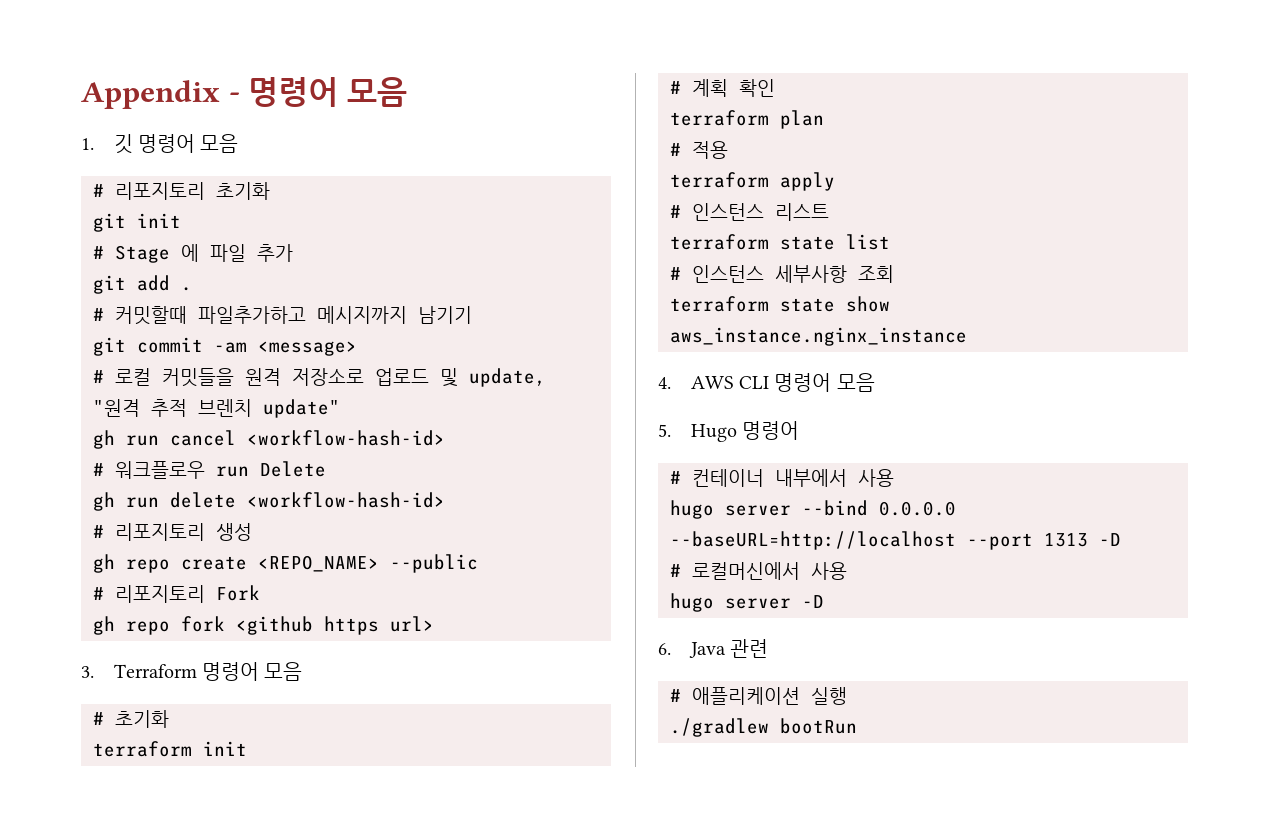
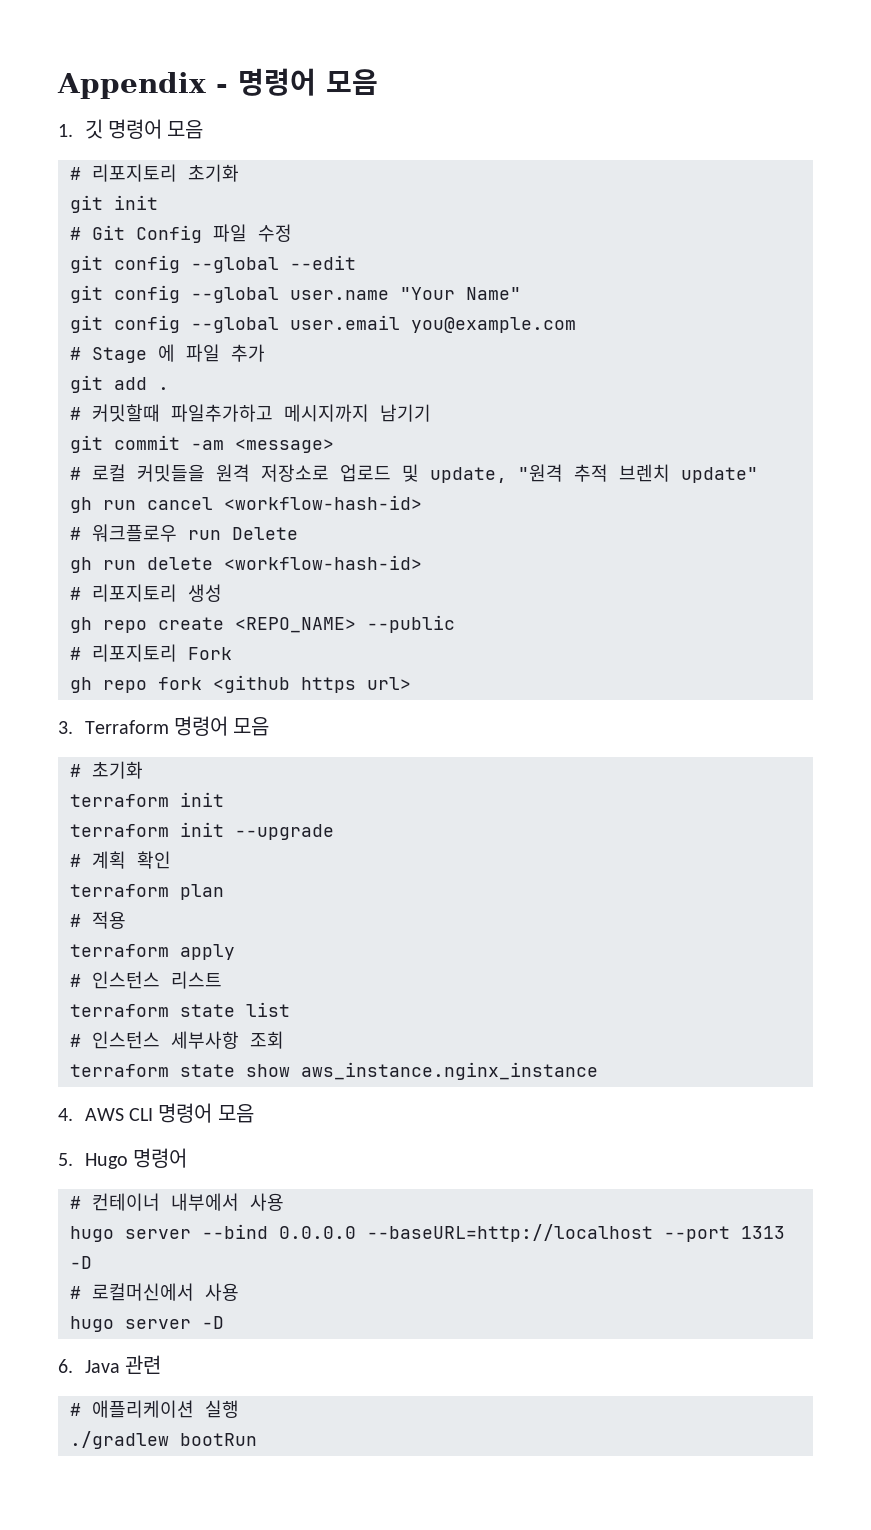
(181, 220) none -> [70,224,292,243] [70,255,356,273] [70,285,521,303] [70,315,576,333] // # Git Config 파일 수정 // git config --global --edit // git config --global user.name "Your Name" // git config --global user.email you@example.com
(247, 748) none -> [70,822,334,840] // terraform init --upgrade

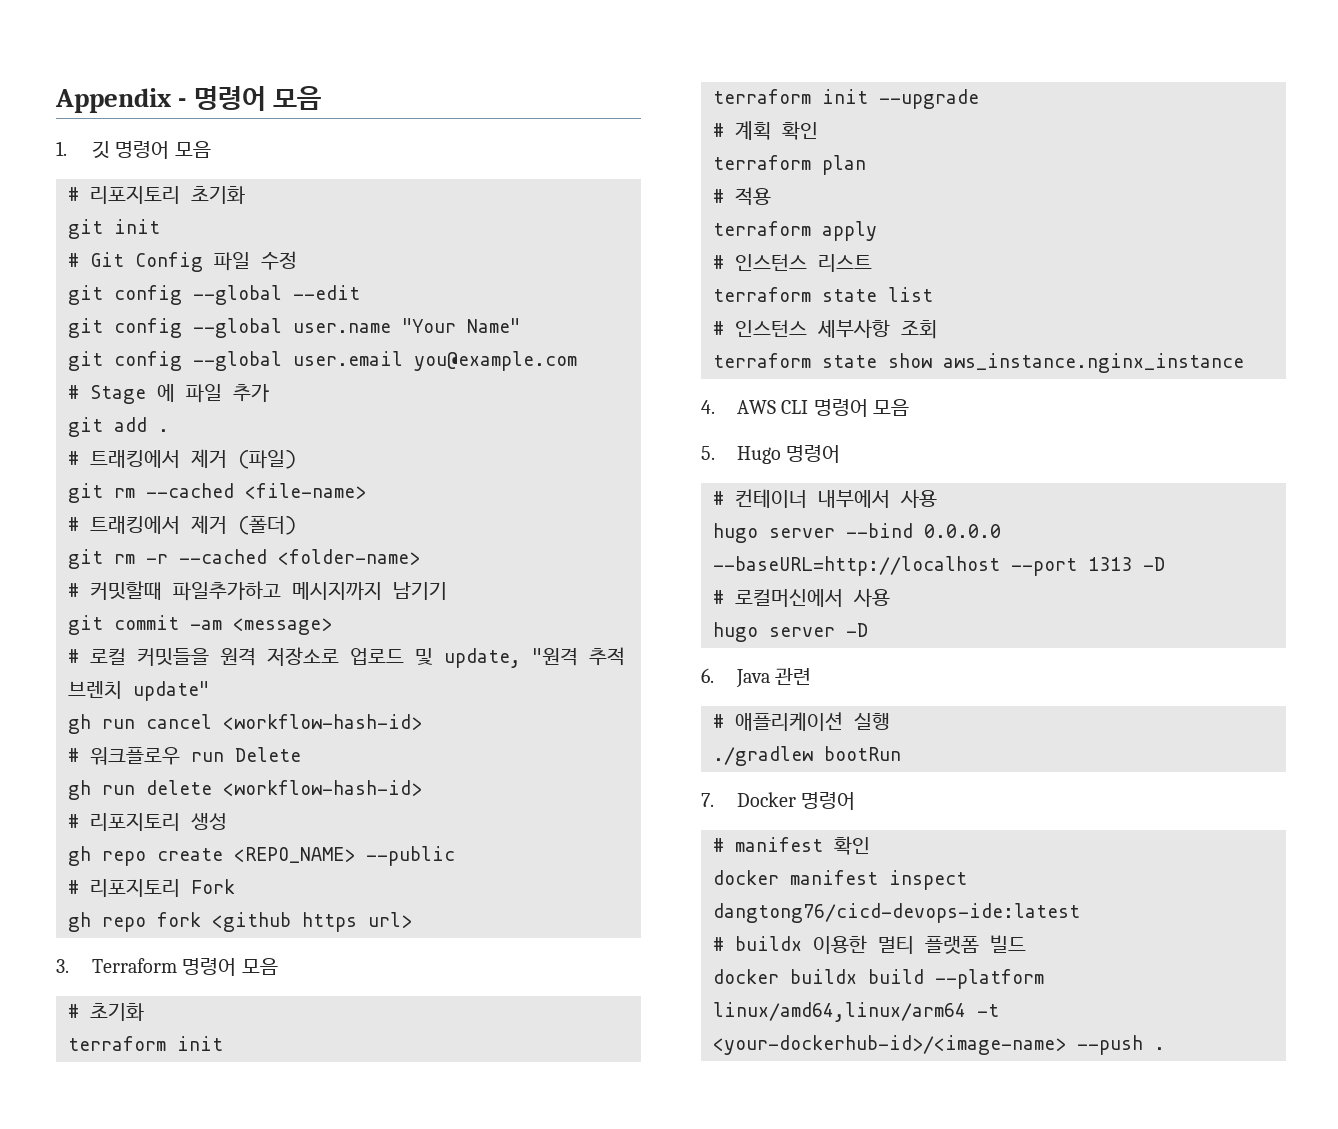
(169, 388) none -> [68,449,296,469] [68,483,366,503] [68,515,296,535] [68,549,420,569] // # 트래킹에서 제거 (파일) // git rm --cached <file-name> // # 트래킹에서 제거 (폴더) // git rm -r --cached <folder-name>
(257, 1439) none -> [701,792,856,810] [713,836,870,855] [713,870,967,890] [713,903,1080,923] [713,935,1026,954] [713,969,1044,989] [713,1002,999,1022] [713,1035,1165,1055] // 7. Docker 명령어 // # manifest 확인 // docker manifest inspect dangtong76/cicd-devops-ide:latest // # buildx 이용한 멀티 플랫폼 빌드 // docker buildx build --platform linux/amd64,linux/arm64 -t <your-dockerhub-id>/<image-name> --push .

